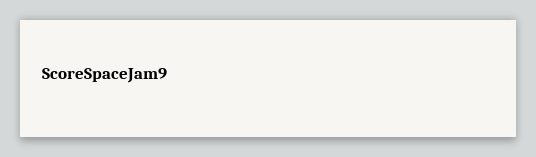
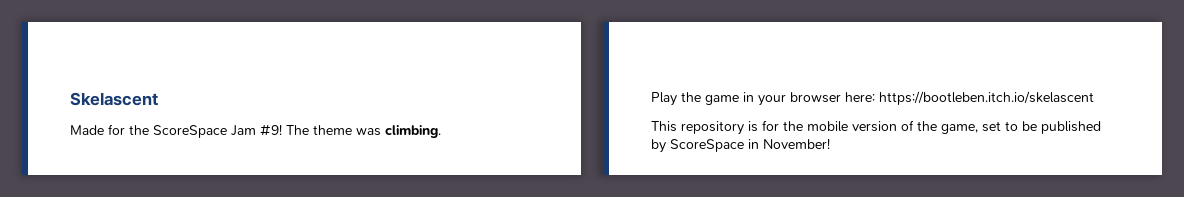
[42,68,167,83] ScoreSpaceJam9 -> [70,92,158,106] [70,124,441,138] [651,91,1094,106] [651,120,1101,135] [651,138,830,153] Skelascent // Made for the ScoreSpace Jam #9! The theme was climbing. // Play the game in your browser here: https://bootleben.itch.io/skelascent // This repository is for the mobile version of the game, set to be published by ScoreSpace in November!

